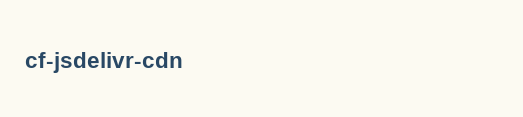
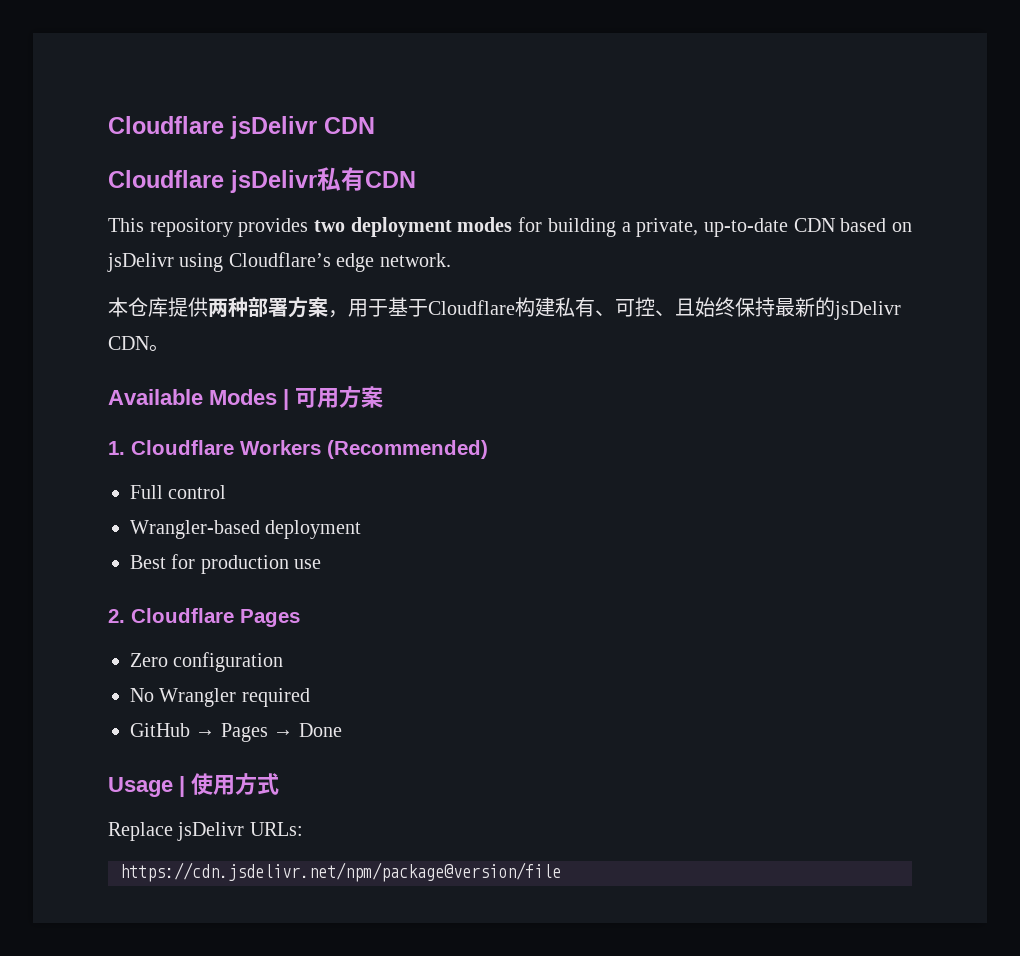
[25,52,183,73] cf-jsdelivr-cdn -> [108,116,375,139] [108,167,416,193] [108,217,913,237] [107,252,451,272] [108,297,901,320] [108,336,169,352] [108,386,383,410] [108,440,488,459] [130,485,227,499] [130,520,362,539] [130,554,322,574] [108,608,300,627] [130,652,284,672] [130,688,310,707] [130,723,342,742] [108,773,279,797] [108,822,303,841] [120,862,561,882] Cloudflare jsDelivr CDN // Cloudflare jsDelivr私有CDN // This repository provides two deployment modes for building a private, up-to-date CDN based on jsDelivr using Cloudflare’s edge network. // 本仓库提供两种部署方案，用于基于Cloudflare构建私有、可控、且始终保持最新的jsDelivr CDN。 // Available Modes | 可用方案 // 1. Cloudflare Workers (Recommended) // Full control // Wrangler-based deployment // Best for production use // 2. Cloudflare Pages // Zero configuration // No Wrangler required // GitHub → Pages → Done // Usage | 使用方式 // Replace jsDelivr URLs: // https://cdn.jsdelivr.net/npm/package@version/file

